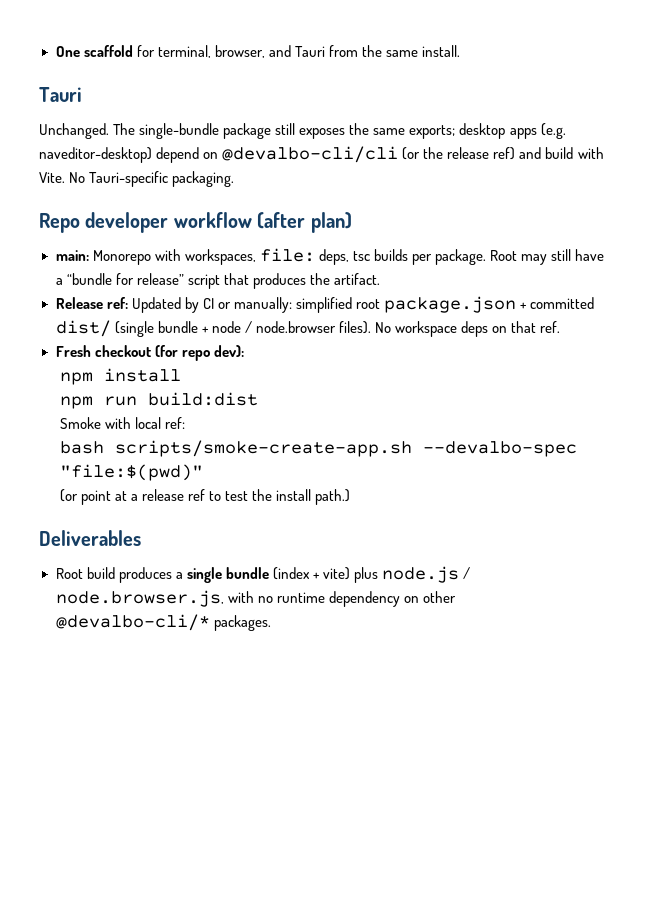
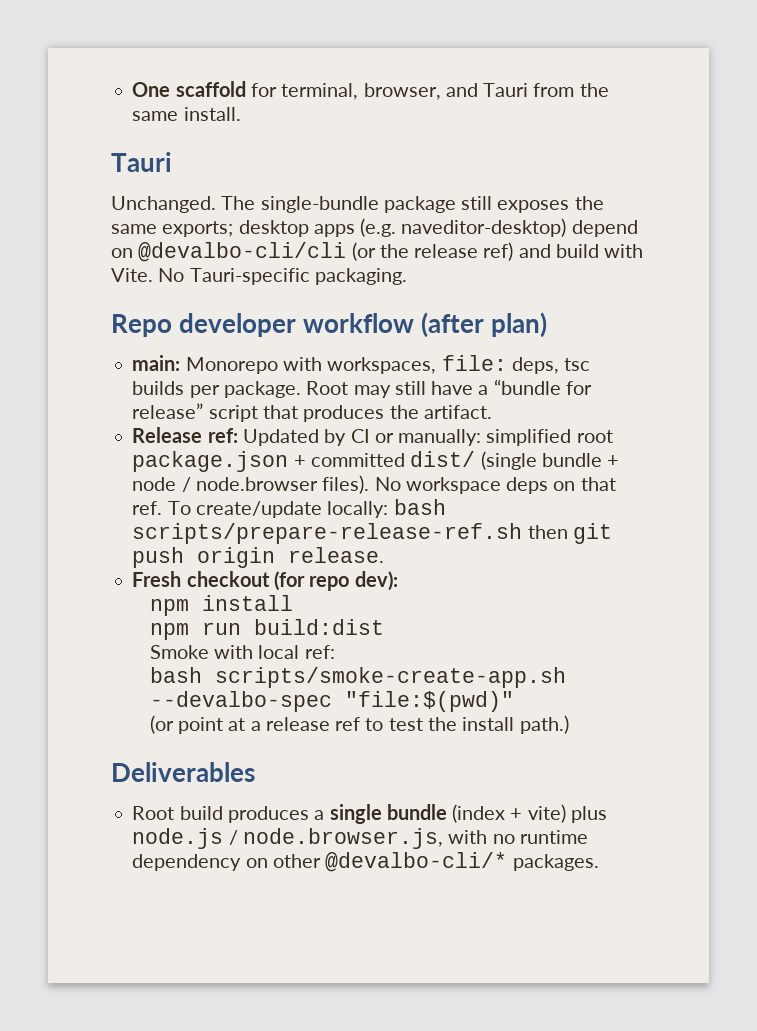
(561, 327) none -> [167,499,446,518] [132,523,612,544] [132,547,385,568] To create/update locally: bash scripts/prepare-release-ref.sh then git push origin release.

